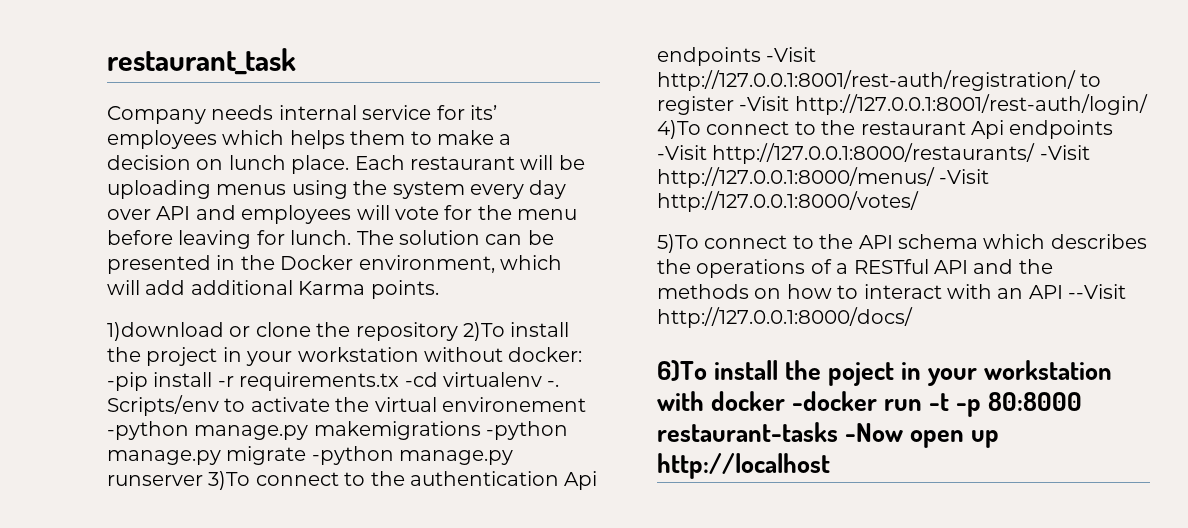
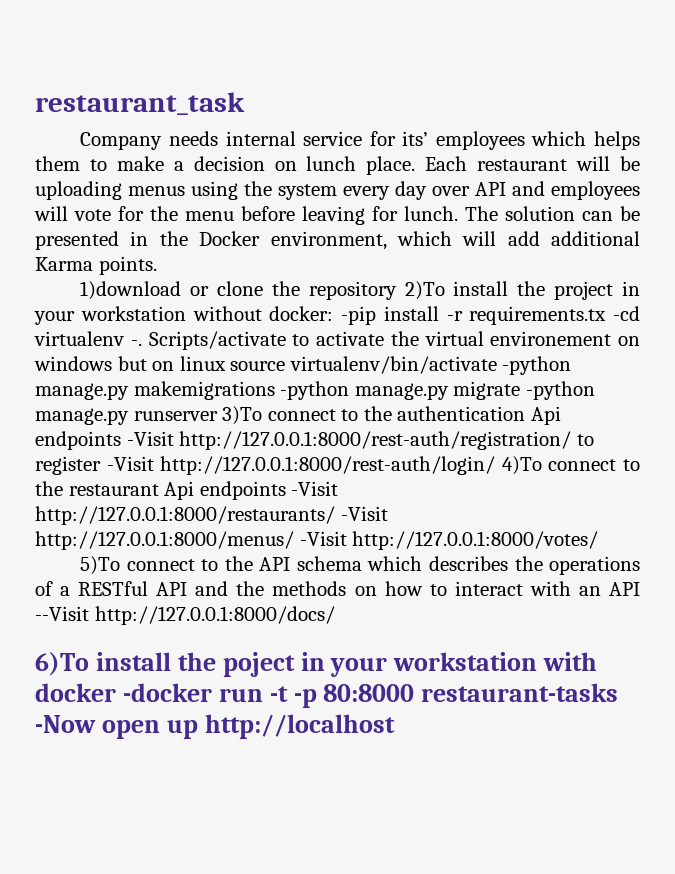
[107,395,219,416] Scripts/env -> [148,331,286,350] Scripts/activate
(586, 404) none -> [618,336,640,346] [34,356,497,374] on windows but on linux source virtualenv/bin/activate
[657,70,1076,91] http://127.0.0.1:8001/rest-auth/registration/ -> [179,431,572,450] http://127.0.0.1:8000/rest-auth/registration/
[794,94,1148,115] http://127.0.0.1:8001/rest-auth/login/ -> [160,456,496,475] http://127.0.0.1:8000/rest-auth/login/

